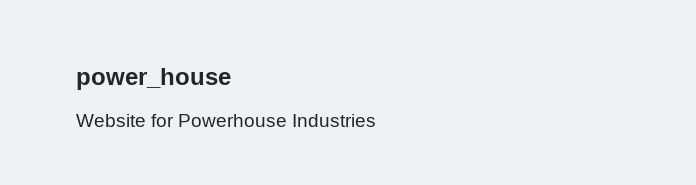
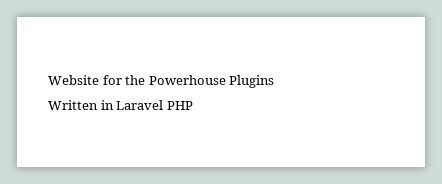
[76,68,231,90] power_house // -> (48, 80) none
[178,114,377,127] Powerhouse Industries -> [125,75,275,88] [48,100,193,110] the Powerhouse Plugins // Written in Laravel PHP

